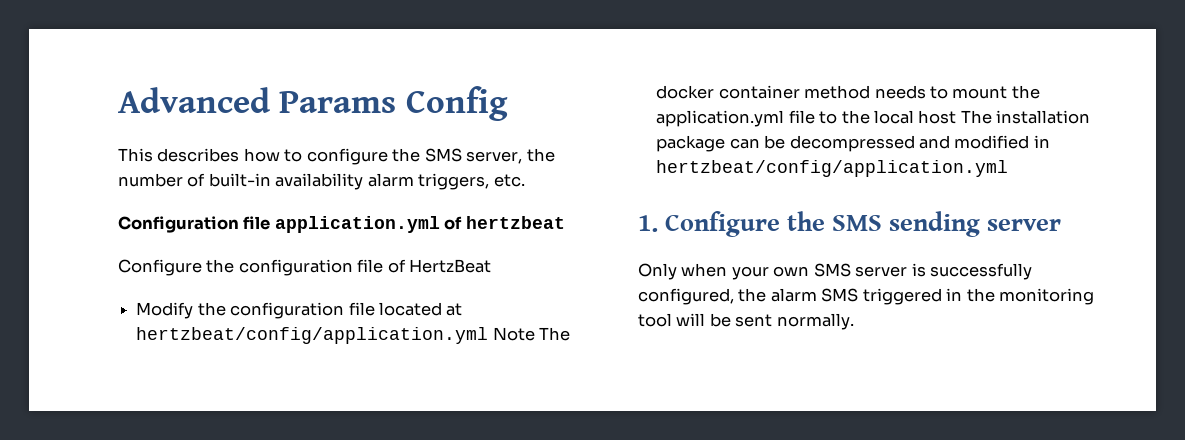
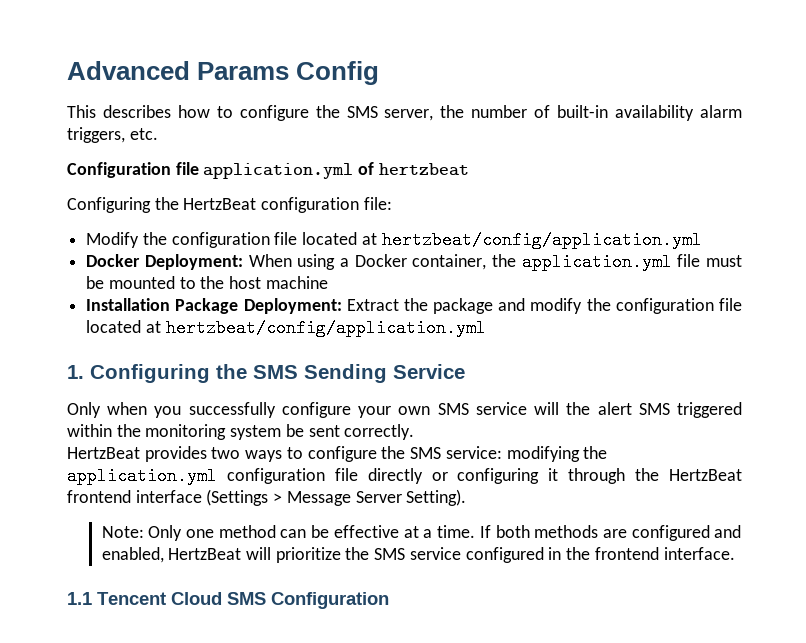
[118,259,492,276] Configure the configuration file of HertzBeat -> [67,197,392,213] Configuring the HertzBeat configuration file:
[492,327,571,341] [656,85,1040,99] [656,110,1091,127] [656,135,1050,152] Note The docker container method needs to mount the application.yml file to the local host The installation package can be decompressed and modified in -> [86,253,742,271] [86,276,328,289] [86,298,742,314] [86,320,161,333] // Docker Deployment: When using a Docker container, the application.yml file must be mounted to the host machine // Installation Package Deployment: Extract the package and modify the configuration file located at
[665,211,1062,237] Configure the SMS sending server -> [90,364,465,383] Configuring the SMS Sending Service
[731,263,1033,280] [638,288,1095,305] [638,313,854,330] your own SMS server is successfully configured, the alarm SMS triggered in the monitoring tool will be sent normally. -> [154,402,743,418] [67,424,415,440] [67,446,608,462] [67,467,743,485] [67,489,467,506] [101,525,742,541] [101,547,735,563] [67,592,389,609] you successfully configure your own SMS service will the alert SMS triggered within the monitoring system be sent correctly. // HertzBeat provides two ways to configure the SMS service: modifying the application.yml configuration file directly or configuring it through the HertzBeat frontend interface (Settings > Message Server Setting). // Note: Only one method can be effective at a time. If both methods are configured and enabled, HertzBeat will prioritize the SMS service configured in the frontend interface. // 1.1 Tencent Cloud SMS Configuration

